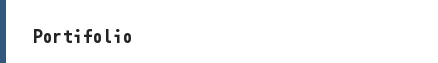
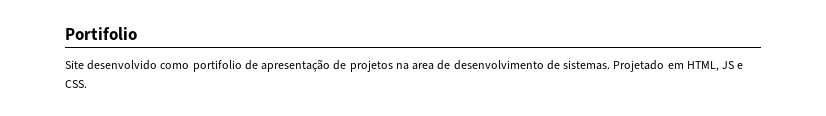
(132, 36) none -> [65,59,744,72] [65,80,87,88] // Site desenvolvido como portifolio de apresentação de projetos na area de desenvolvimento de sistemas. Projetado em HTML, JS e CSS.

